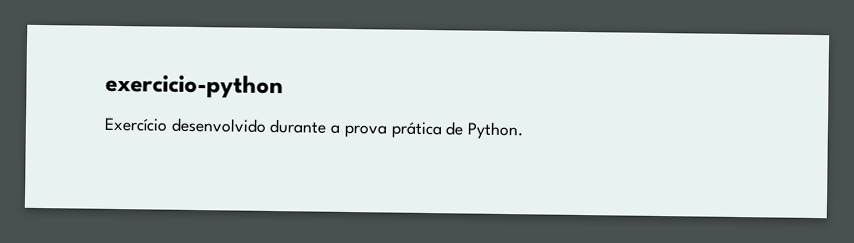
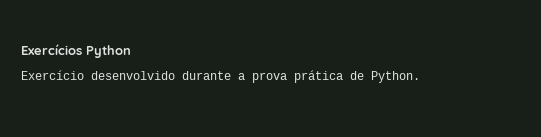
[105,73,283,100] exercicio-python -> [21,44,131,58] Exercícios Python

